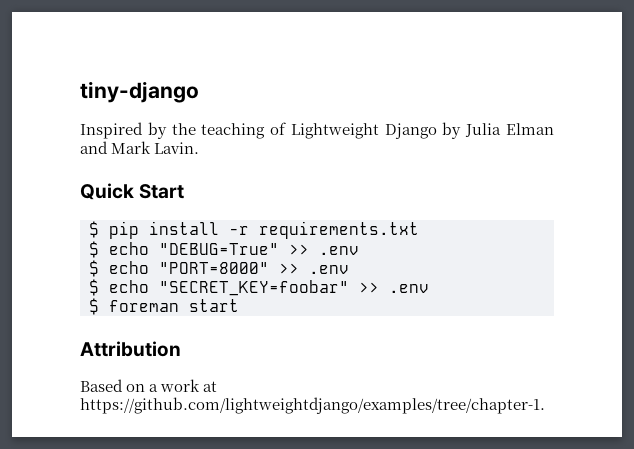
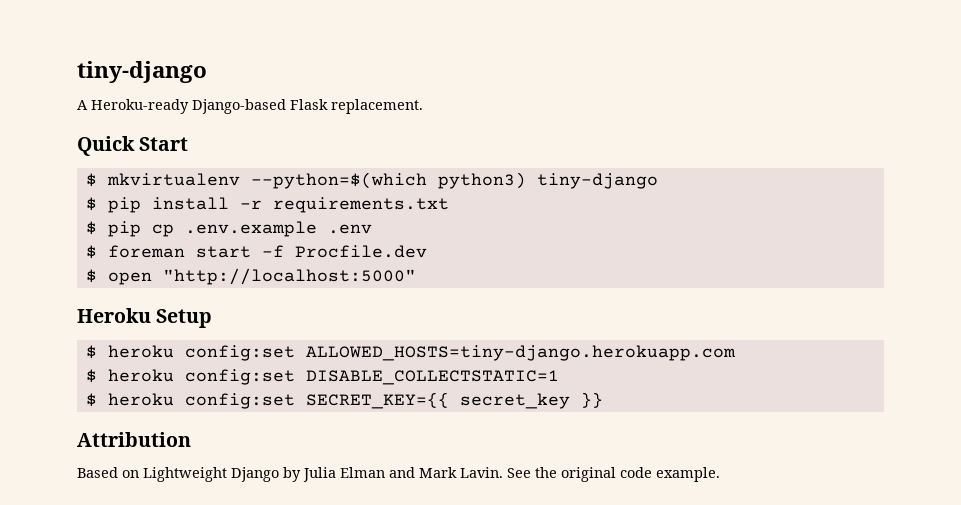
[80,81,199,103] [80,122,287,139] tiny-django // Inspired by the teaching of -> [77,61,207,83] [77,99,423,114] [77,136,189,156] [85,172,658,189] [85,197,449,213] [85,221,372,237] [85,245,427,259] [85,268,416,285] [77,308,213,328] [85,345,736,361] [85,369,559,385] [85,392,603,409] [77,432,191,447] [77,467,139,478] tiny-django // A Heroku-ready Django-based Flask replacement. // Quick Start // $ mkvirtualenv --python=$(which python3) tiny-django // $ pip install -r requirements.txt // $ pip cp .env.example .env // $ foreman start -f Procfile.dev // $ open "http://localhost:5000" // Heroku Setup // $ heroku config:set ALLOWED_HOSTS=tiny-django.herokuapp.com // $ heroku config:set DISABLE_COLLECTSTATIC=1 // $ heroku config:set SECRET_KEY={{ secret_key }} // Attribution // Based on
[80,183,185,200] [89,221,419,239] [89,241,359,258] [89,260,349,277] [89,279,429,296] [89,298,239,315] [80,341,181,357] [80,379,218,392] [80,397,545,414] // Quick Start // $ pip install -r requirements.txt // $ echo "DEBUG=True" >> .env // $ echo "PORT=8000" >> .env // $ echo "SECRET_KEY=foobar" >> .env // $ foreman start // Attribution // Based on a work at https://github.com/lightweightdjango/examples/tree/chapter-1. -> [507,467,720,482] See the original code example.

